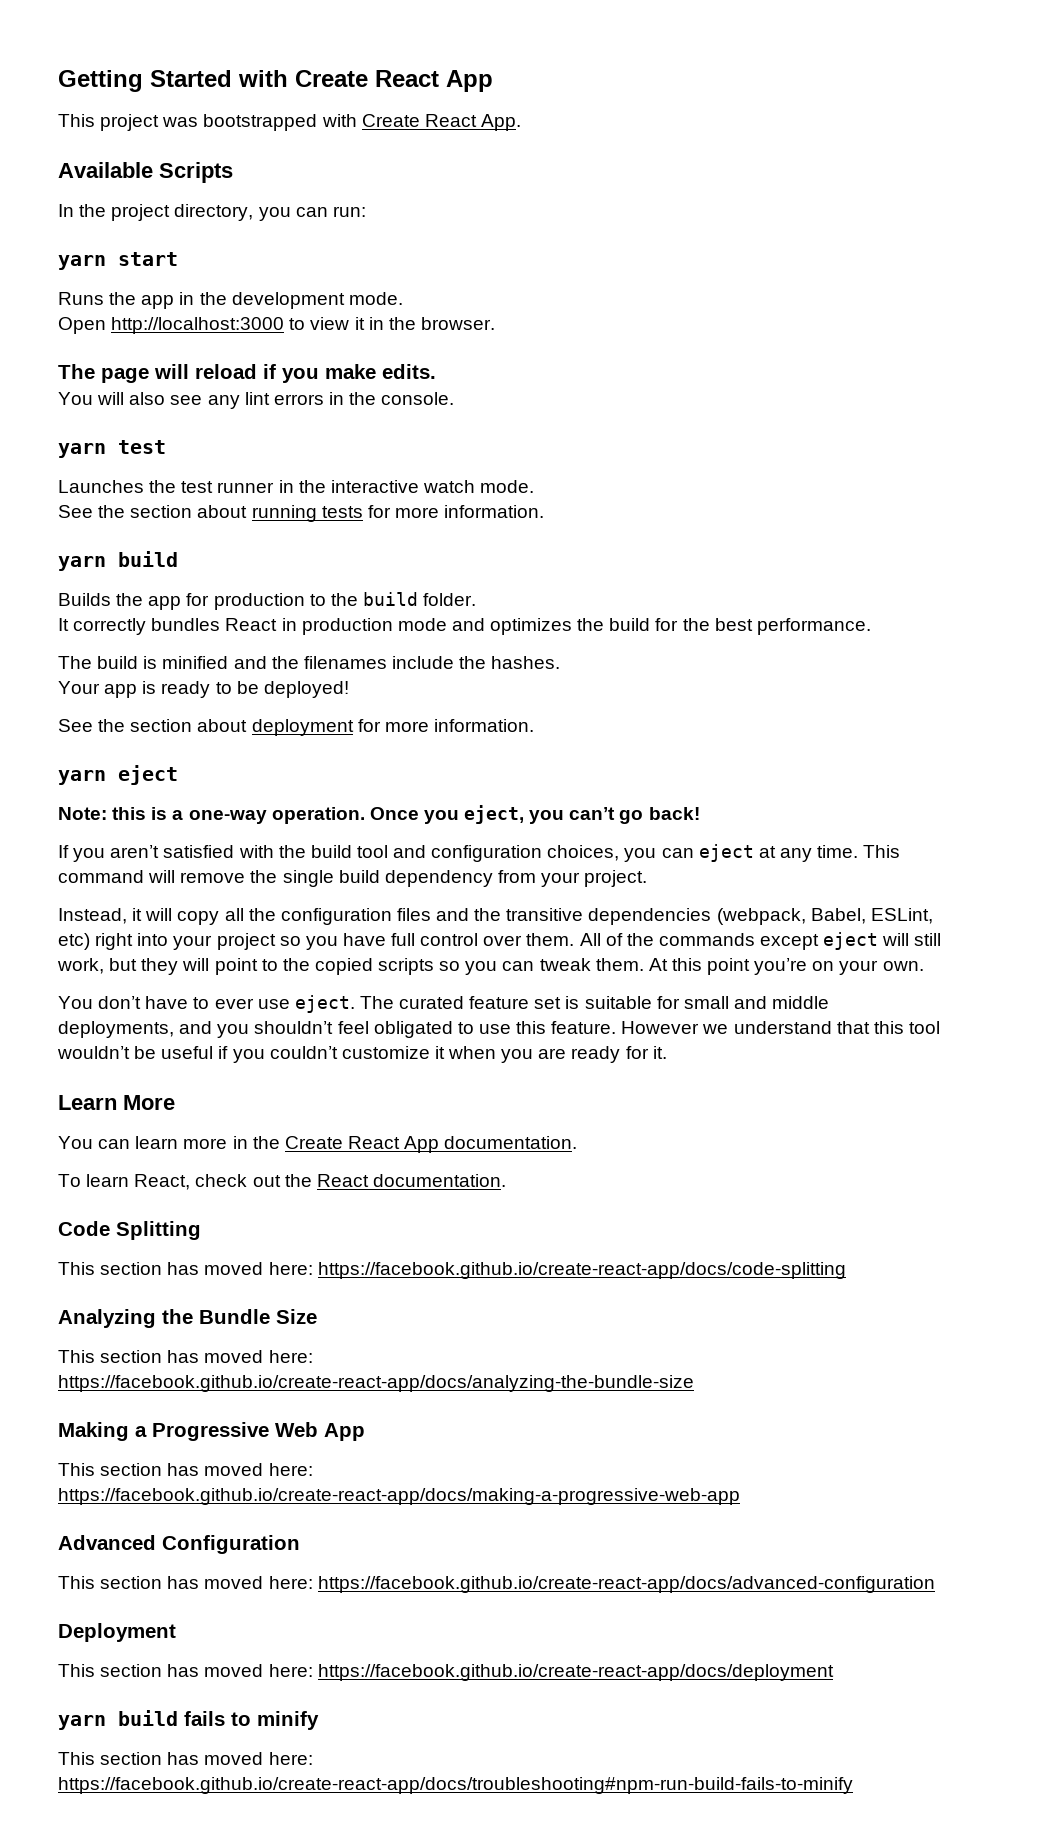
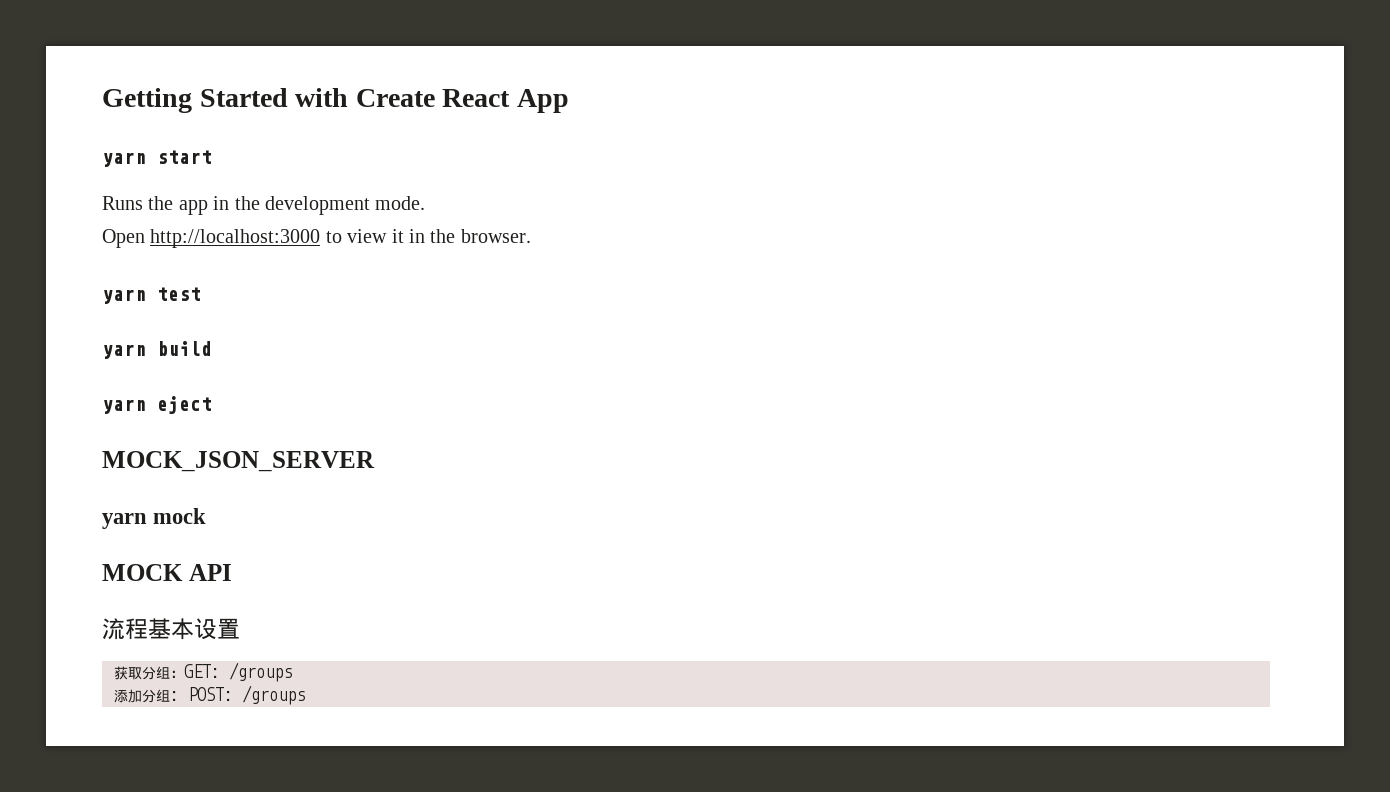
[58,114,521,131] [58,162,233,183] [58,204,366,221] // This project was bootstrapped with Create React App. // Available Scripts // In the project directory, you can run: -> (569, 101) none
[58,364,436,383] [58,392,455,409] [58,440,166,458] [58,480,535,493] [58,505,545,522] [58,551,178,571] [58,592,477,610] [58,618,871,635] [58,656,561,669] [58,681,349,698] [58,719,534,736] [58,765,178,785] [58,805,700,824] [58,844,901,862] [58,870,648,887] [58,908,933,925] [58,932,942,950] [57,958,924,975] [58,995,830,1013] [58,1021,940,1038] [57,1046,667,1063] [58,1095,175,1110] [58,1136,578,1153] [58,1174,506,1190] [58,1221,201,1240] [58,1262,846,1279] [58,1309,317,1328] [58,1350,313,1363] [58,1375,694,1392] [58,1422,365,1441] [58,1463,313,1476] [58,1488,740,1505] [58,1535,300,1554] [58,1576,935,1593] [58,1623,176,1642] [58,1664,834,1681] [58,1710,319,1730] [58,1752,313,1765] [58,1777,853,1794] The page will reload if you make edits. // You will also see any lint errors in the console. // yarn test // Launches the test runner in the interactive watch mode. // See the section about running tests for more information. // yarn build // Builds the app for production to the build folder. // It correctly bundles React in production mode and optimizes the build for the best performance. // The build is minified and the filenames include the hashes. // Your app is ready to be deployed! // See the section about deployment for more information. // yarn eject // Note: this is a one-way operation. Once you eject, you can’t go back! // If you aren’t satisfied with the build tool and configuration choices, you can eject at any time. This command will remove the single build dependency from your project. // Instead, it will copy all the configuration files and the transitive dependencies (webpack, Babel, ESLint, etc) right into your project so you have full control over them. All of the commands except eject will still work, but they will point to the copied scripts so you can tweak them. At this point you’re on your own. // You don’t have to ever use eject. The curated feature set is suitable for small and middle deployments, and you shouldn’t feel obligated to use this feature. However we understand that this tool wouldn’t be useful if you couldn’t customize it when you are ready for it. // Learn More // You can learn more in the Create React App documentation. // To learn React, check out the React documentation. // Code Splitting // This section has moved here: https://facebook.github.io/create-react-app/docs/code-splitting // Analyzing the Bundle Size // This section has moved here: https://facebook.github.io/create-react-app/docs/analyzing-the-bundle-size // Making a Progressive Web App // This section has moved here: https://facebook.github.io/create-react-app/docs/making-a-progressive-web-app // Advanced Configuration // This section has moved here: https://facebook.github.io/create-react-app/docs/advanced-configuration // Deployment // This section has moved here: https://facebook.github.io/create-react-app/docs/deployment // yarn build fails to minify // This section has moved here: https://facebook.github.io/create-react-app/docs/troubleshooting#npm-run-build-fails-to-minify -> [102,287,201,304] [102,341,212,359] [102,396,212,414] [102,451,375,472] [102,508,207,529] [102,564,232,581] [102,618,240,640] [114,662,292,682] [114,685,305,705] yarn test // yarn build // yarn eject // MOCK_JSON_SERVER // yarn mock // MOCK API // 流程基本设置 // 获取分组：GET: /groups // 添加分组: POST: /groups

